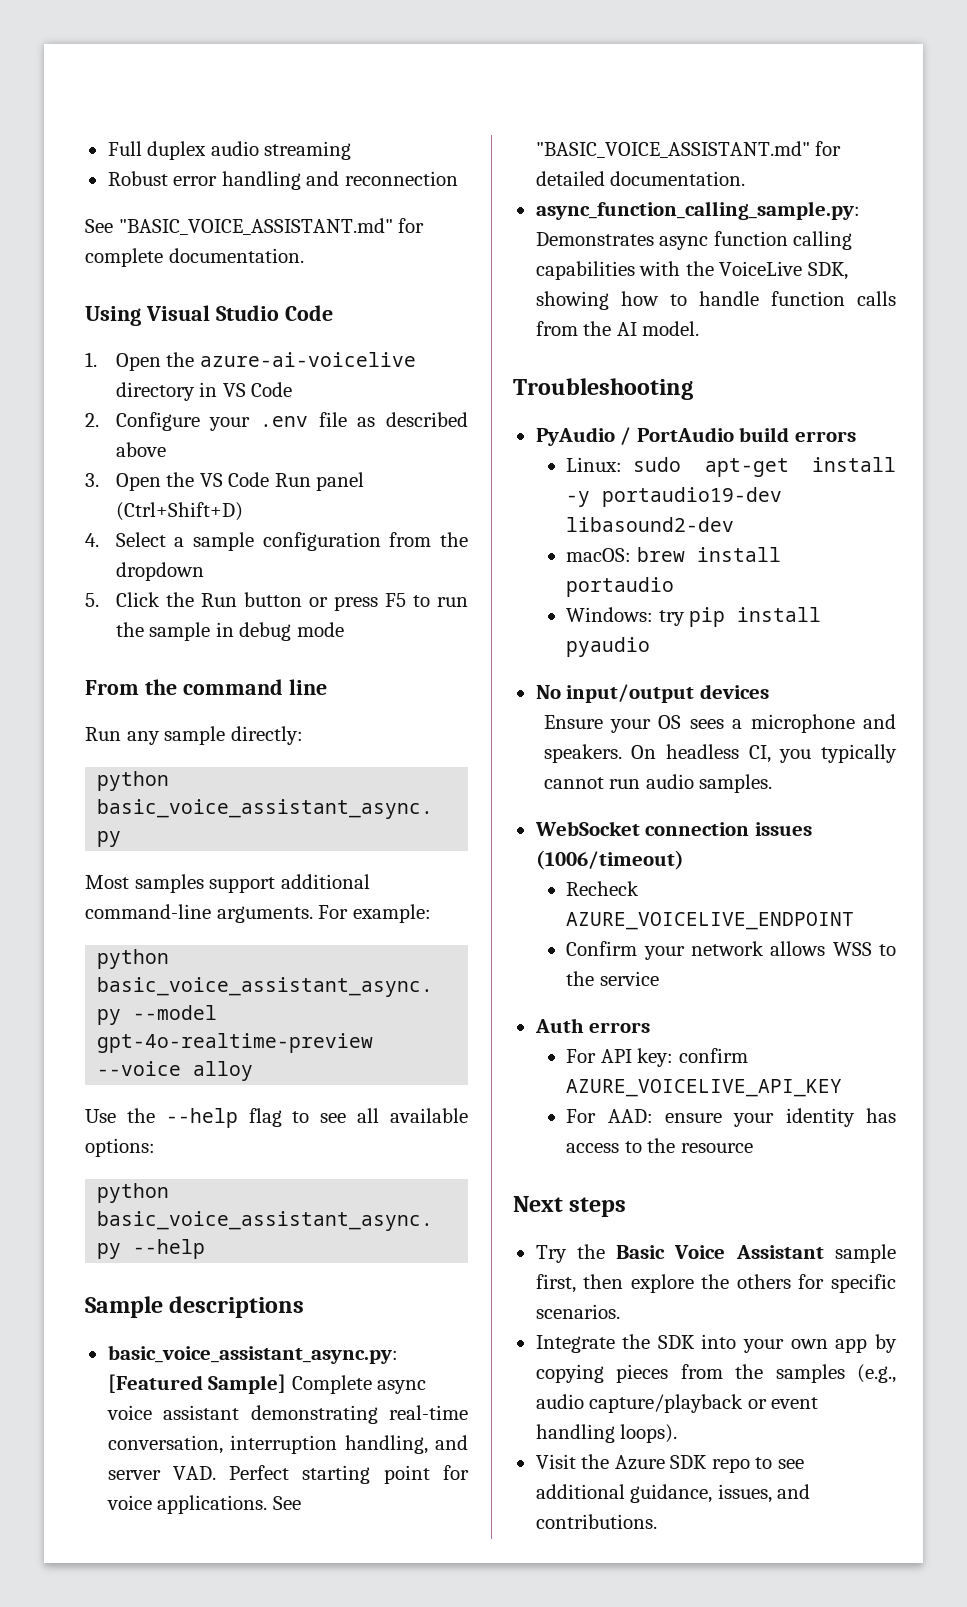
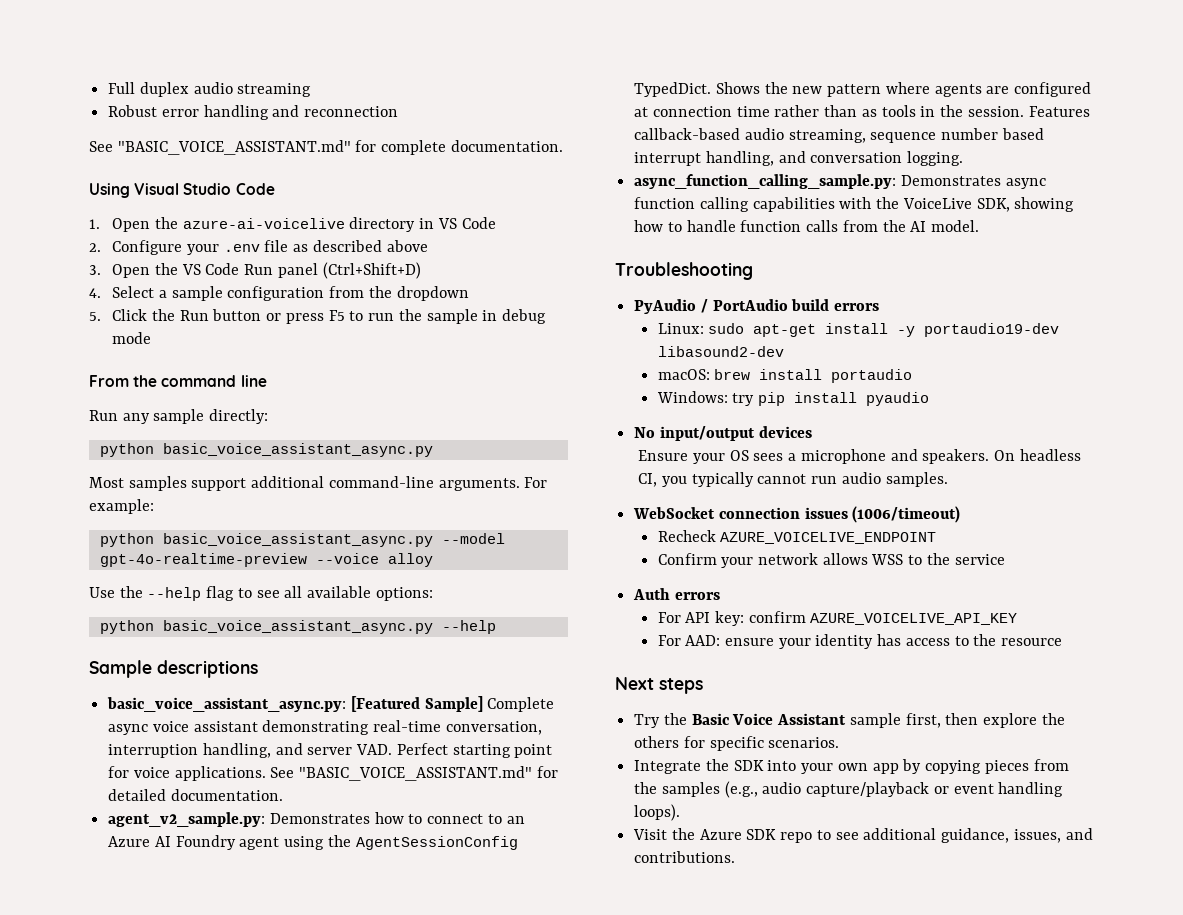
(746, 178) none -> [108,812,525,827] [108,835,518,850] [634,82,1092,97] [634,105,1090,117] [634,128,1044,143] [634,151,964,166] // agent_v2_sample.py: Demonstrates how to connect to an Azure AI Foundry agent using the AgentSessionConfig TypedDict. Shows the new pattern where agents are configured at connection time rather than as tools in the session. Features callback-based audio streaming, sequence number based interrupt handling, and conversation logging.

